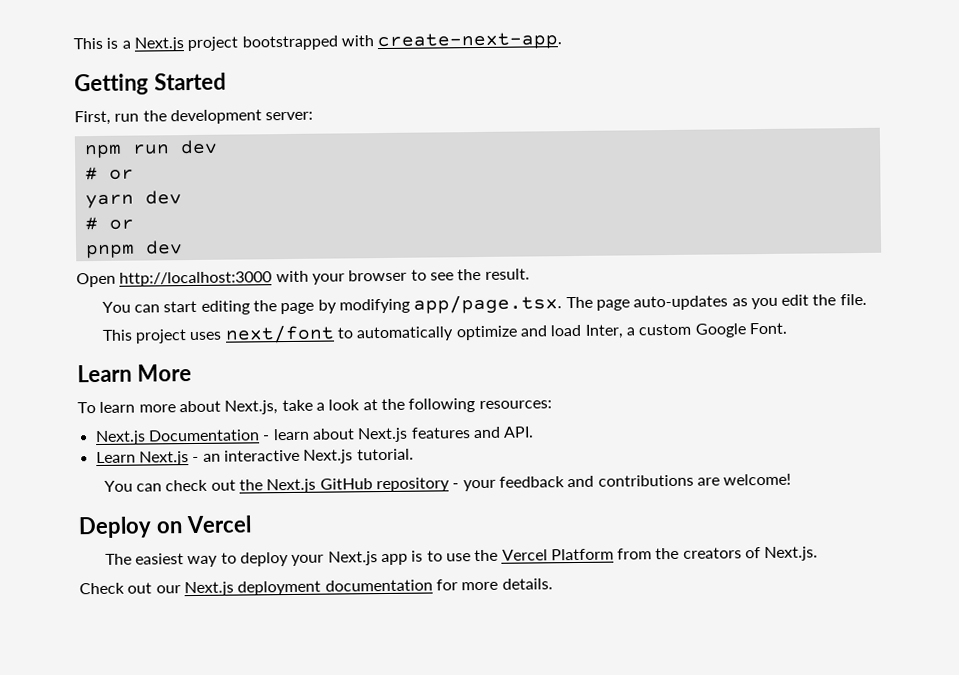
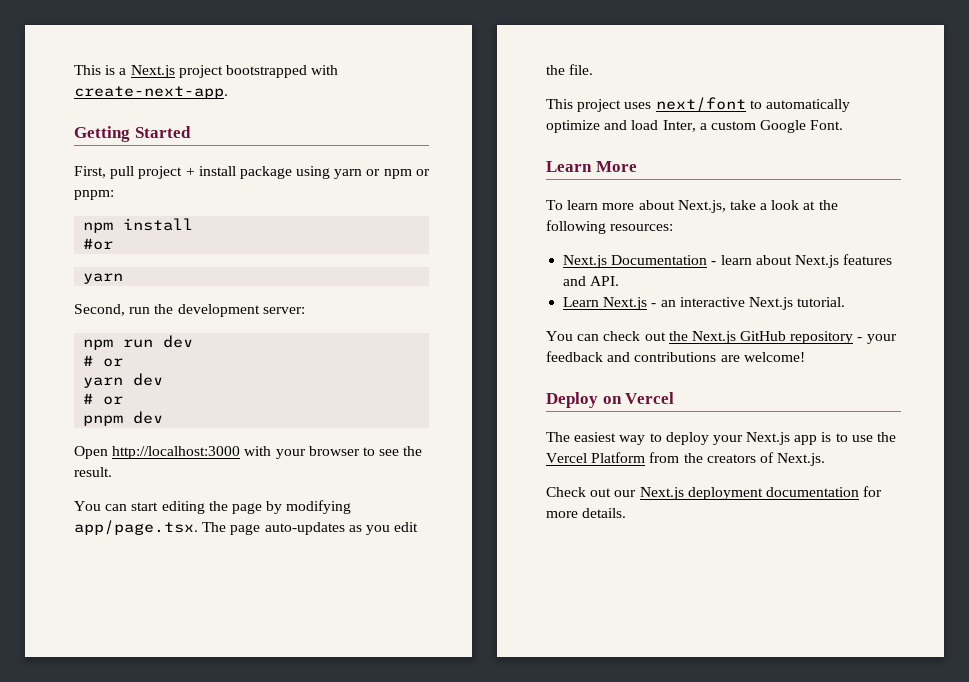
(111, 118) none -> [110,166,430,179] [74,190,114,200] [83,218,194,233] [83,238,114,250] [83,273,124,284] [74,304,125,316] pull project + install package using yarn or npm or pnpm: // npm install // #or // yarn // Second,

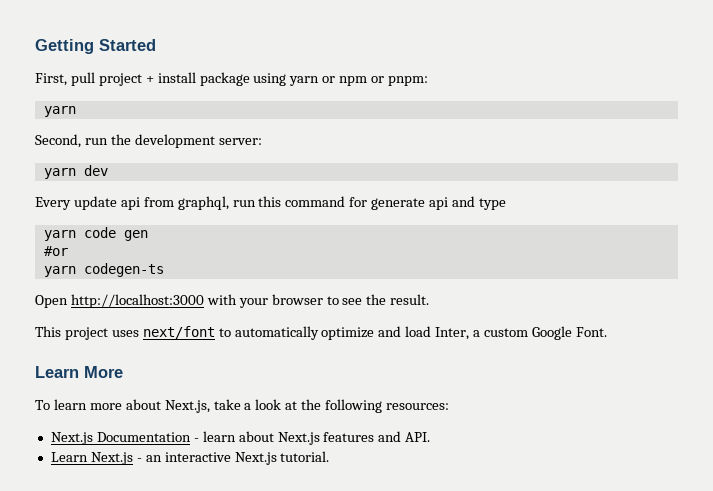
[74,65,339,78] [74,86,228,99] This is a Next.js project bootstrapped with create-next-app. // -> (35, 46) none
[83,218,194,233] [83,238,114,250] // npm install // #or -> (429, 81) none
[83,335,194,350] [83,355,124,367] [83,373,164,388] [83,393,124,405] [83,411,164,426] npm run dev // # or // yarn dev // # or // pnpm dev -> [43,165,108,179] [35,196,506,210] [43,227,148,241] [43,246,68,256] [43,263,164,277] yarn dev // Every update api from graphql, run this command for generate api and type // yarn code gen // #or // yarn codegen-ts
[74,500,352,514] [74,520,419,535] [546,64,594,75] // You can start editing the page by modifying app/page.tsx. The page auto-updates as you edit the file. -> (430, 299) none
[546,331,897,344] [546,351,805,362] [546,392,675,408] [546,432,897,445] [546,452,826,466] [546,486,883,500] [546,508,627,518] // You can check out the Next.js GitHub repository - your feedback and contributions are welcome! // Deploy on Vercel // The easiest way to deploy your Next.js app is to use the Vercel Platform from the creators of Next.js. // Check out our Next.js deployment documentation for more details. -> (330, 456) none

